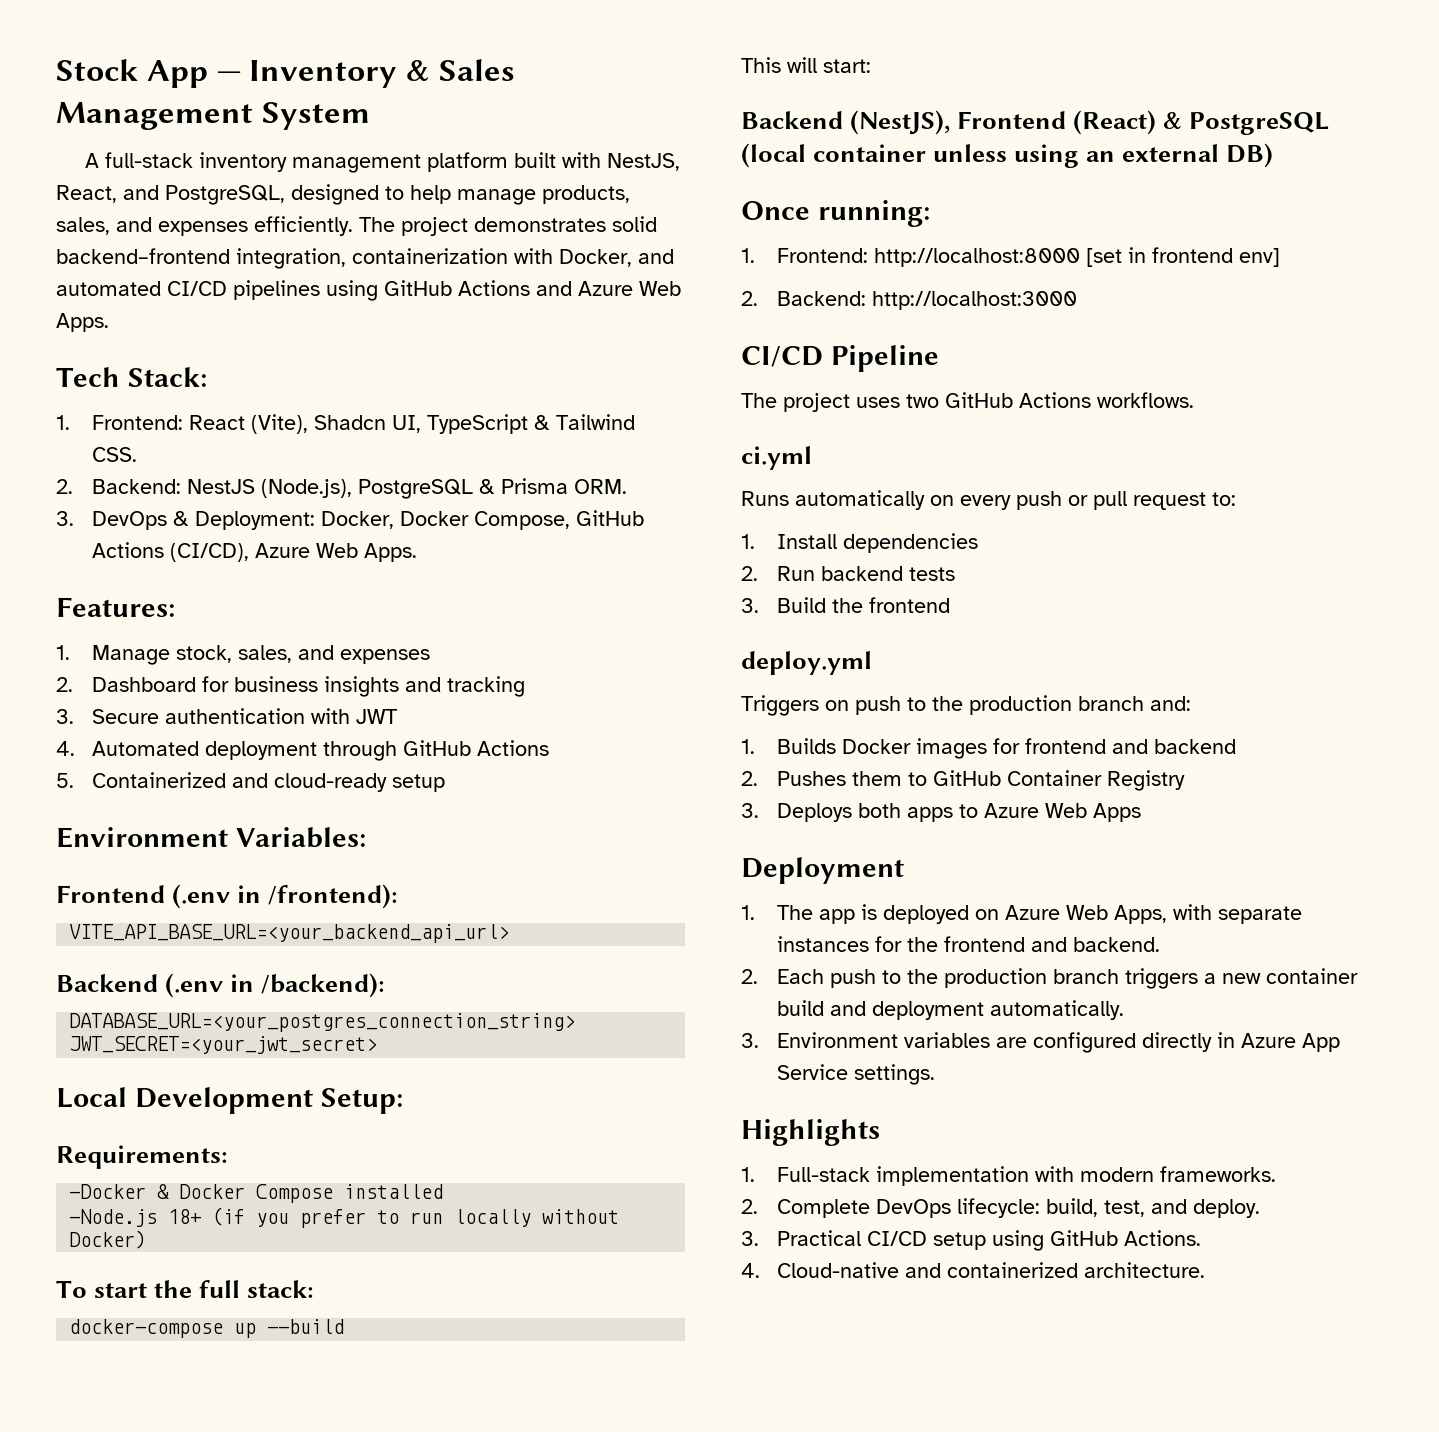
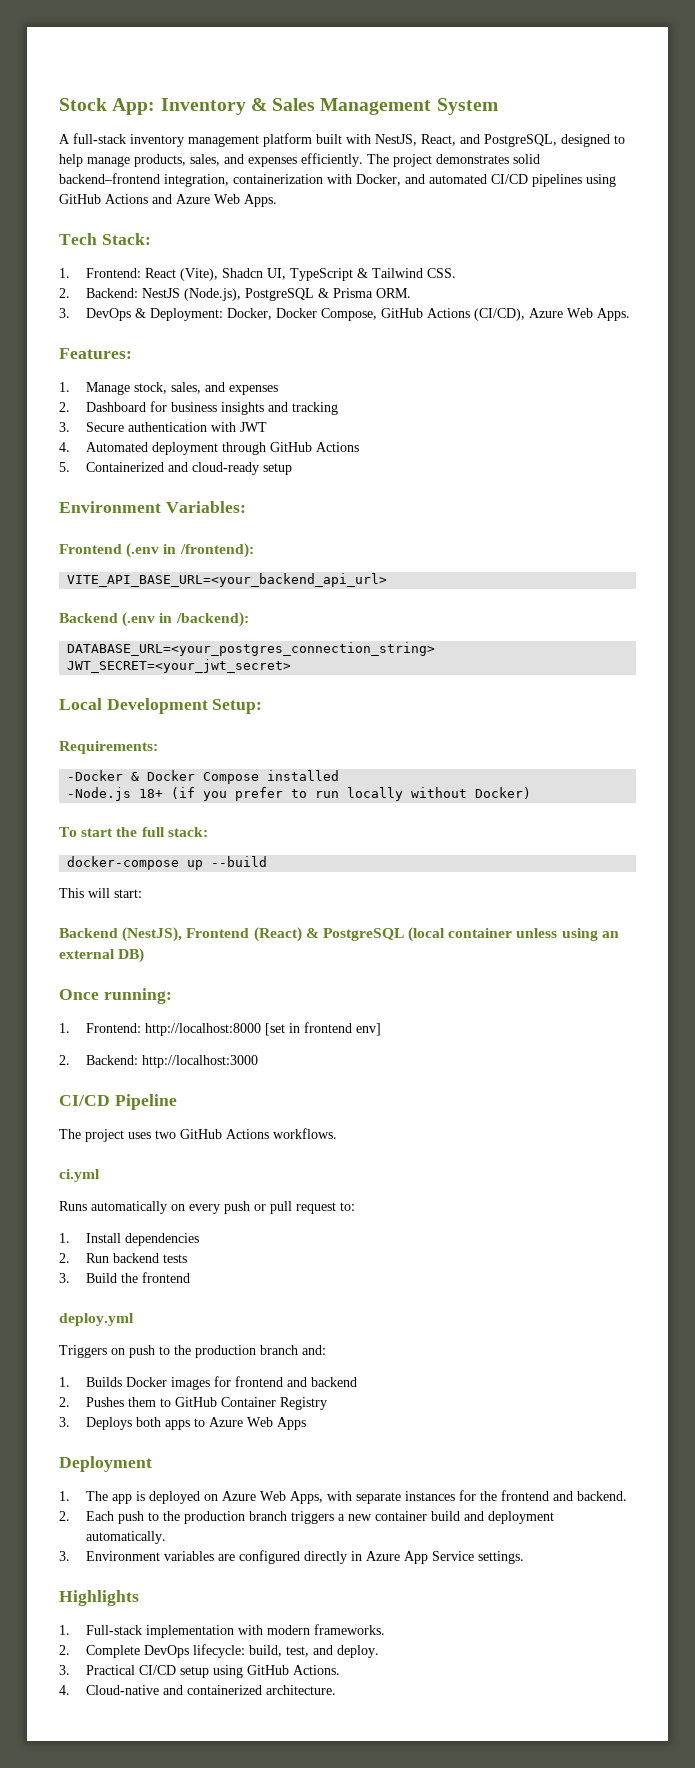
[146,60,241,88] App — -> [112,98,156,115] App:

